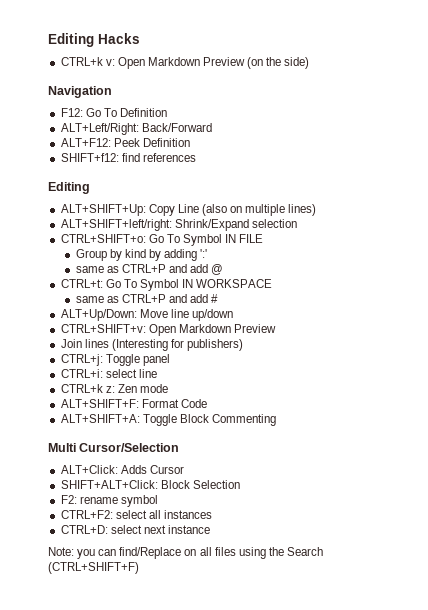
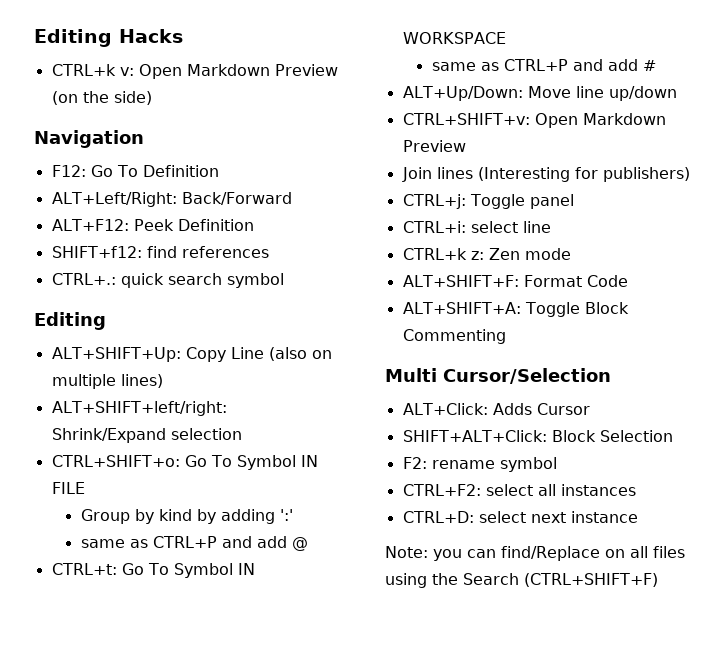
(196, 157) none -> [51,273,284,288] // CTRL+.: quick search symbol

